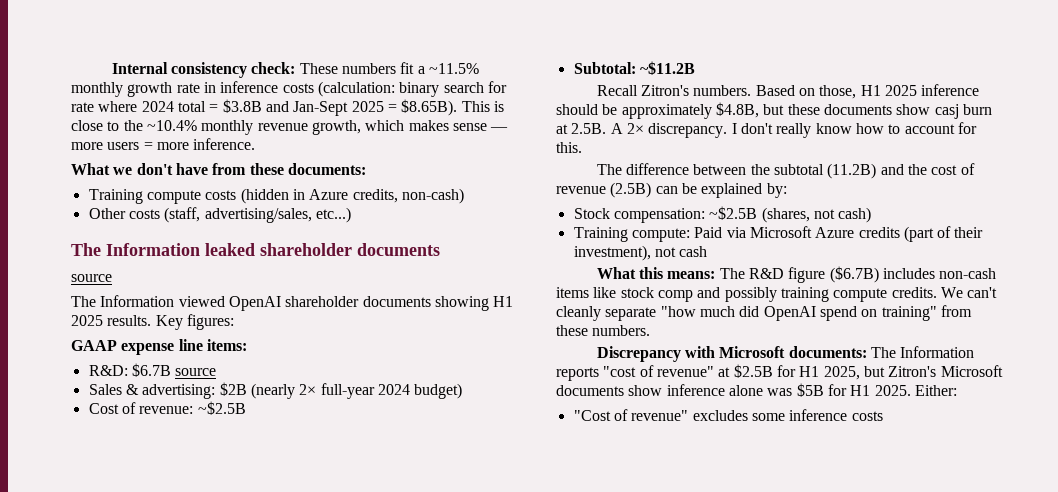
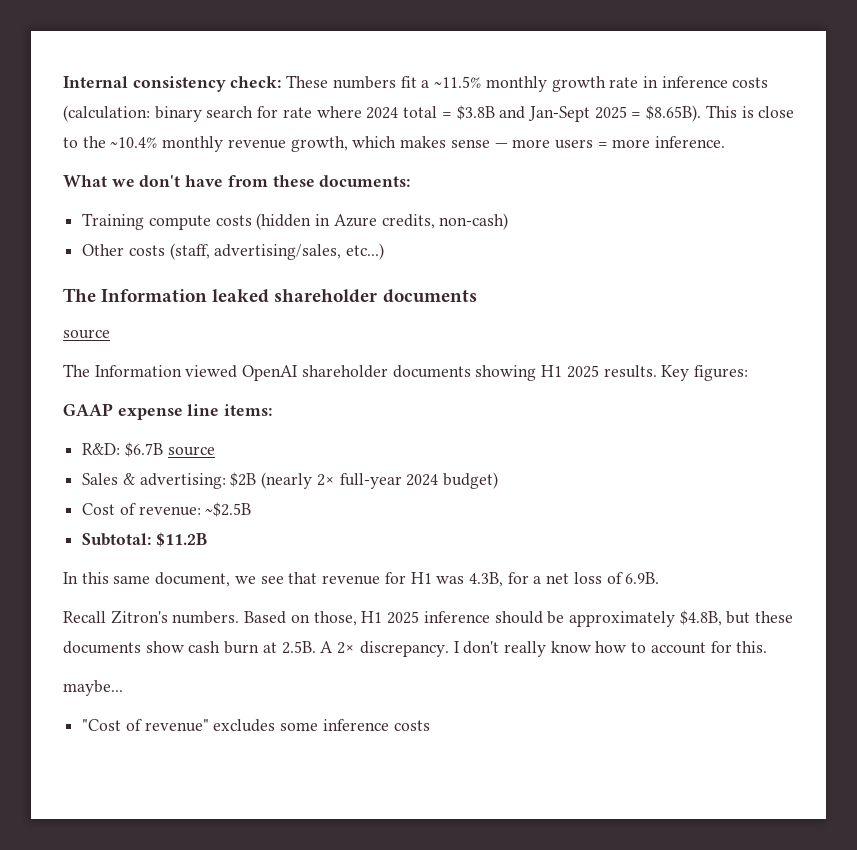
[639,61,695,75] ~$11.2B -> [155,532,207,547] [63,572,660,587] $11.2B // In this same document, we see that revenue for H1 was 4.3B, for a net loss of 6.9B.
[934,104,959,119] casj -> [188,641,221,653] cash
[596,163,975,179] [556,182,787,198] [573,206,872,223] [573,226,984,242] [573,245,708,261] [596,266,997,283] [556,287,998,302] [556,305,972,321] [556,325,651,336] [596,346,975,362] [556,364,1003,381] [556,383,957,397] The difference between the subtotal (11.2B) and the cost of revenue (2.5B) can be explained by: // Stock compensation: ~$2.5B (shares, not cash) // Training compute: Paid via Microsoft Azure credits (part of their investment), not cash // What this means: The R&D figure ($6.7B) includes non-cash items like stock comp and possibly training compute credits. We can't cleanly separate "how much did OpenAI spend on training" from these numbers. // Discrepancy with Microsoft documents: The Information reports "cost of revenue" at $2.5B for H1 2025, but Zitron's Microsoft documents show inference alone was $5B for H1 2025. Either: -> [63,680,123,696] maybe...

